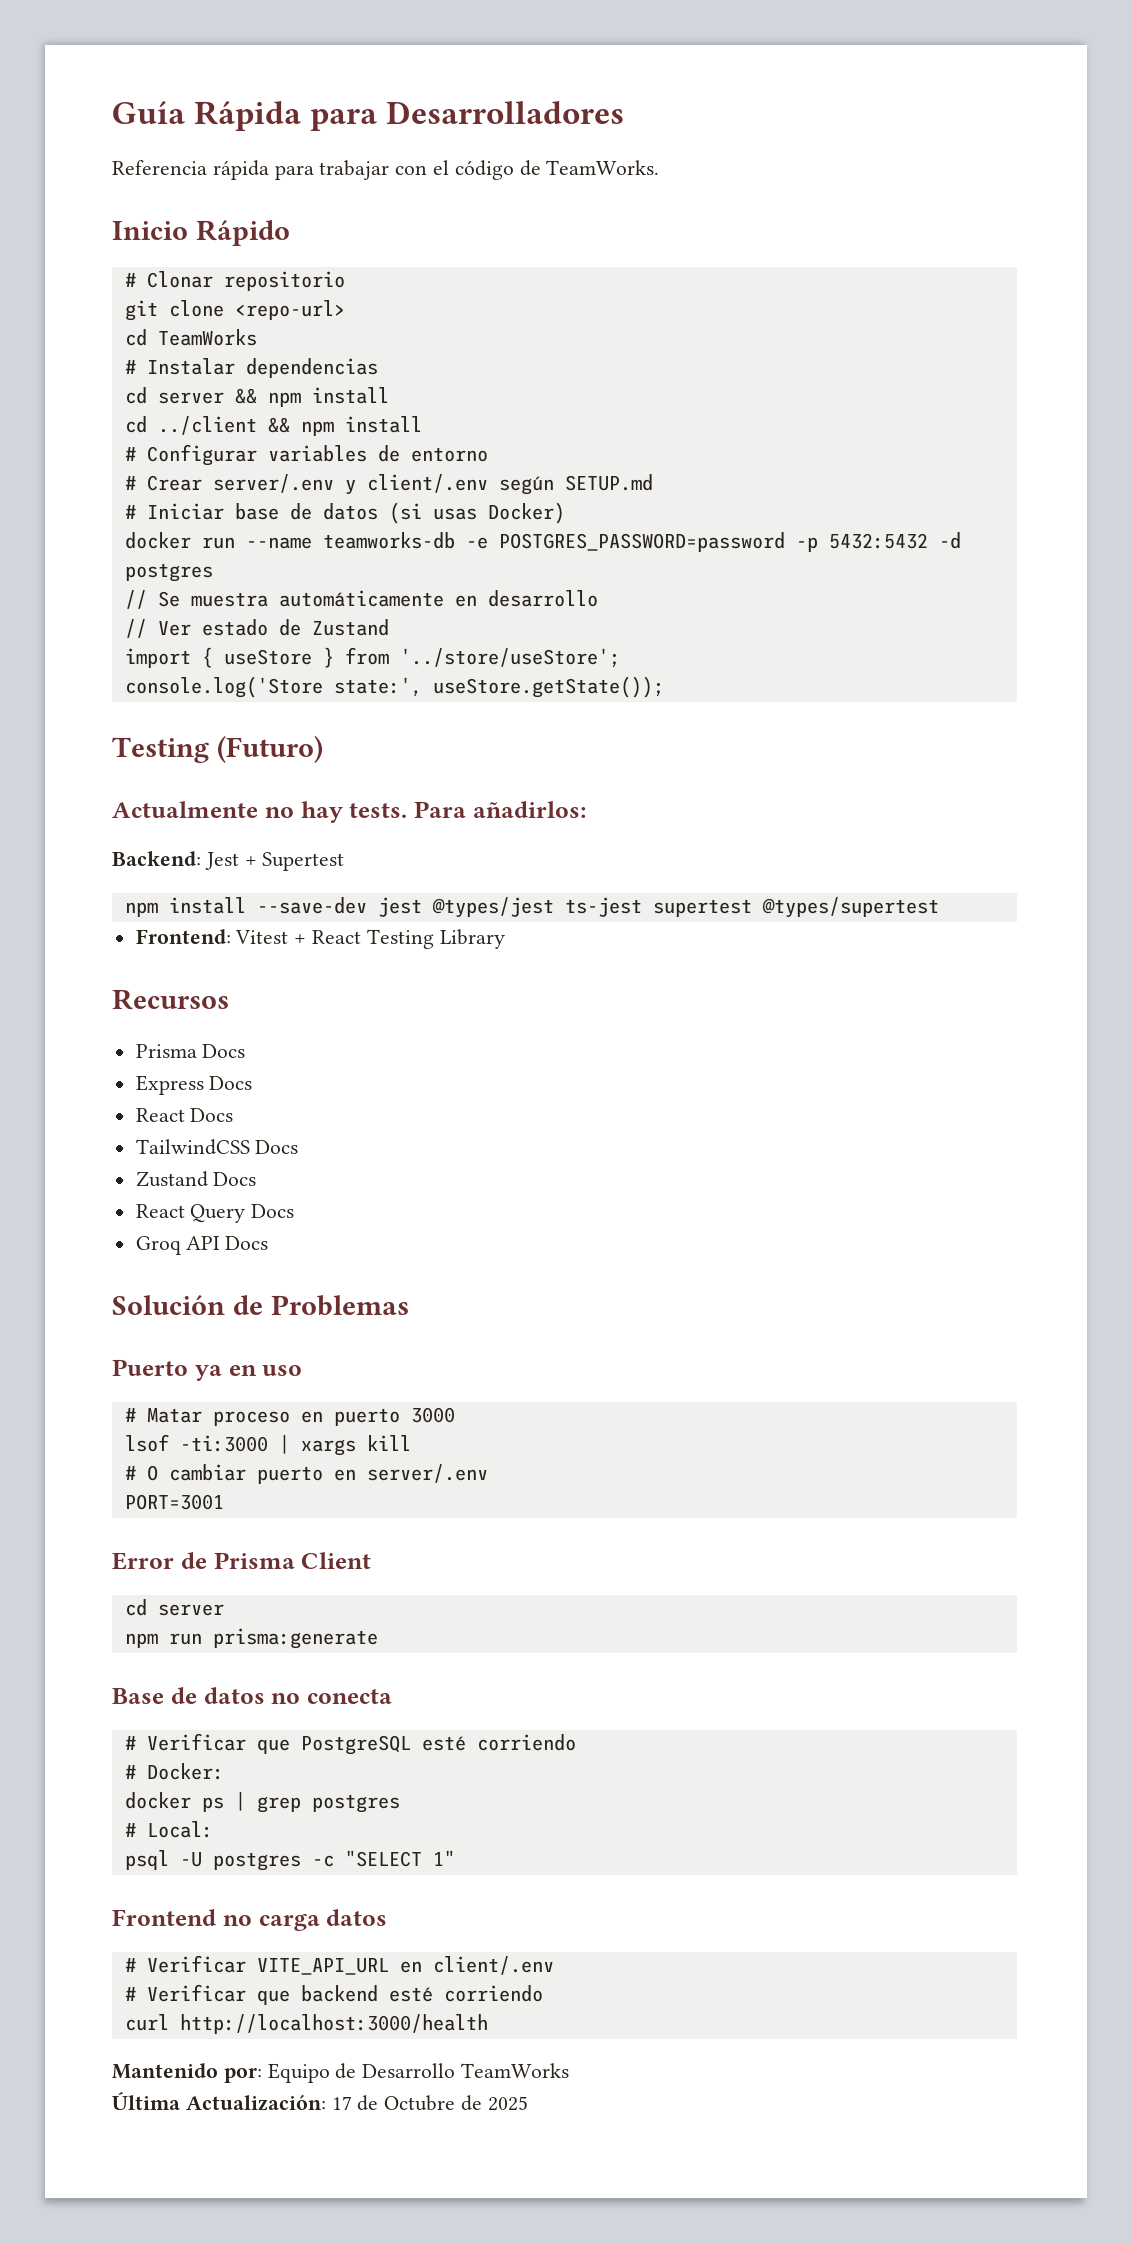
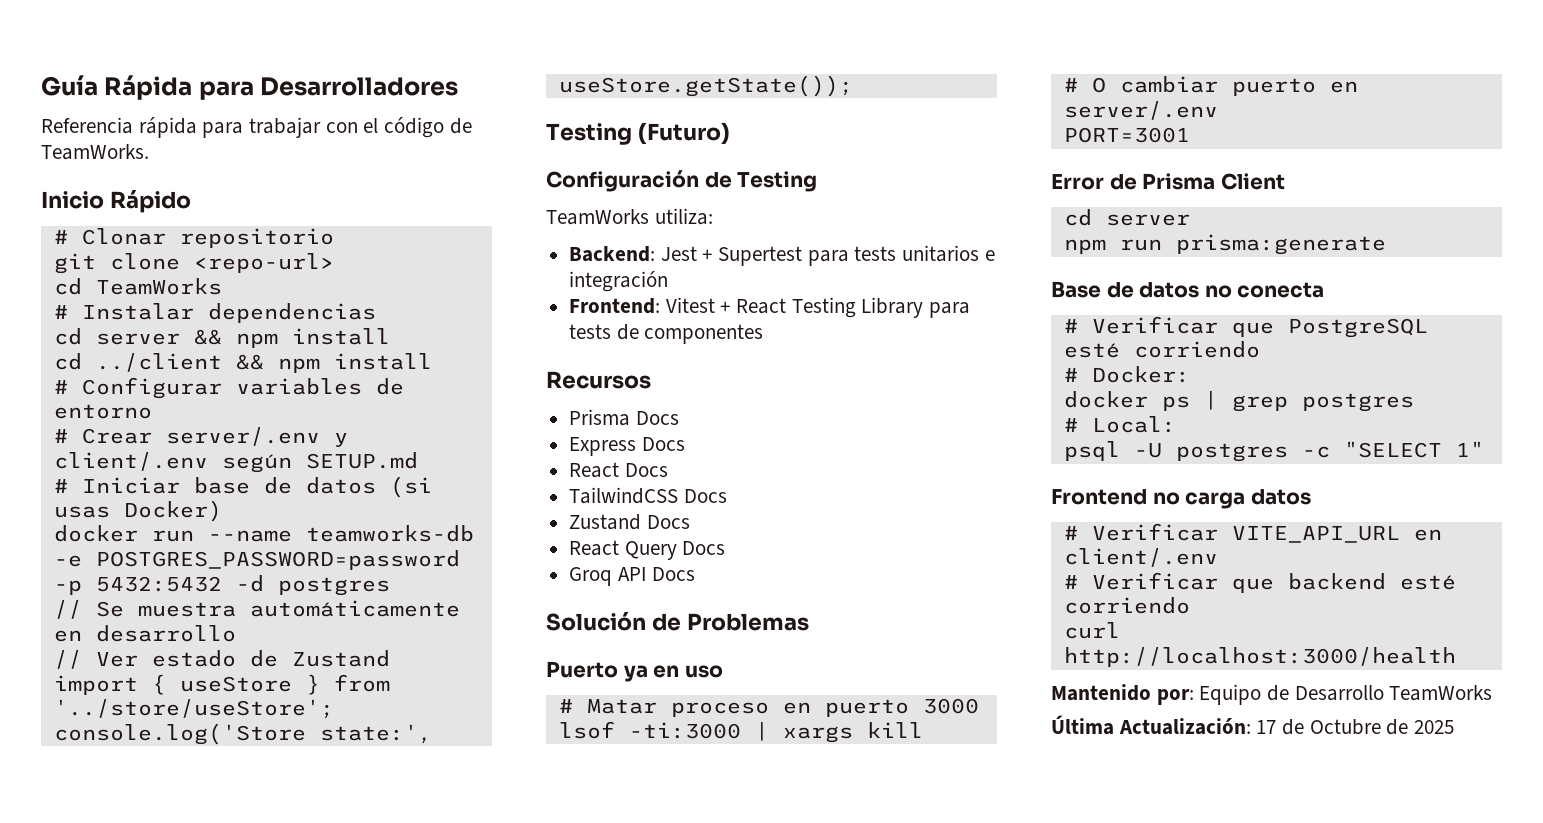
[112,801,586,823] [112,851,345,871] [124,897,939,918] Actualmente no hay tests. Para añadirlos: // Backend: Jest + Supertest // npm install --save-dev jest @types/jest ts-jest supertest @types/supertest -> [546,170,818,192] [546,208,713,225] [569,245,995,266] [569,271,669,292] Configuración de Testing // TeamWorks utiliza: // Backend: Jest + Supertest para tests unitarios e integración
(505, 939) none -> [929,302,971,318] [569,324,764,344] para tests de componentes

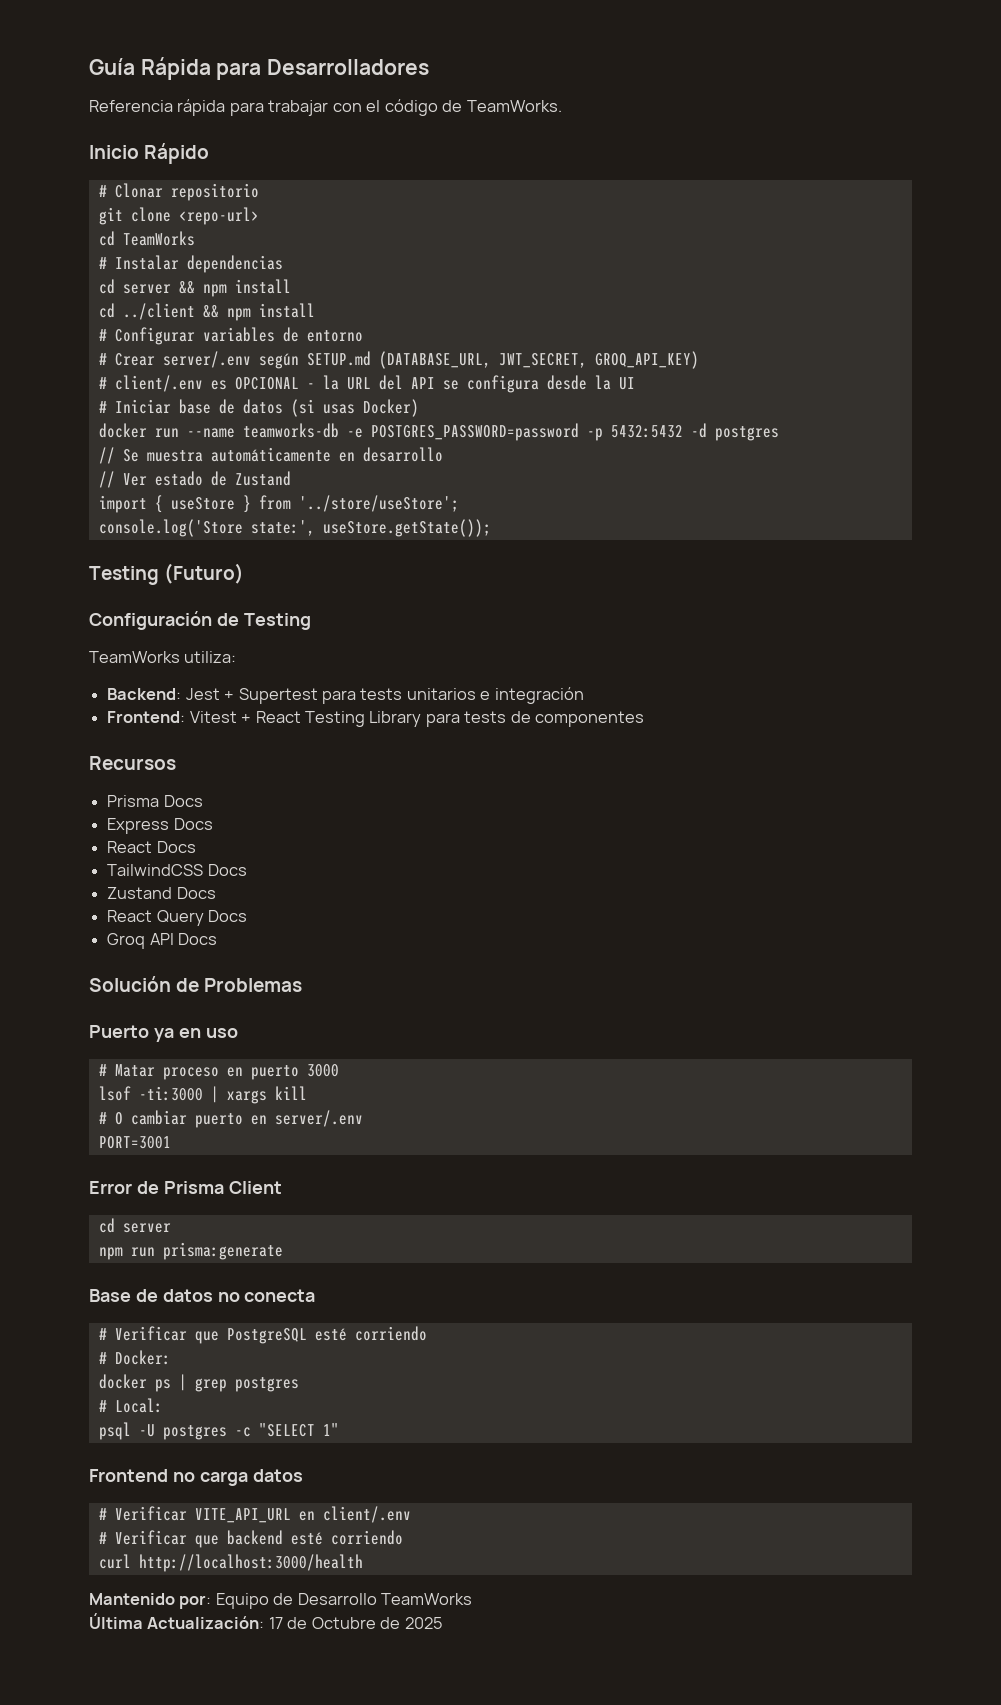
[333,433,348,447] [53,452,208,471] y client/.env -> (251, 359) none
(418, 460) none -> [378,351,699,369] [98,375,635,393] (DATABASE_URL, JWT_SECRET, GROQ_API_KEY) // # client/.env es OPCIONAL - la URL del API se configura desde la UI

